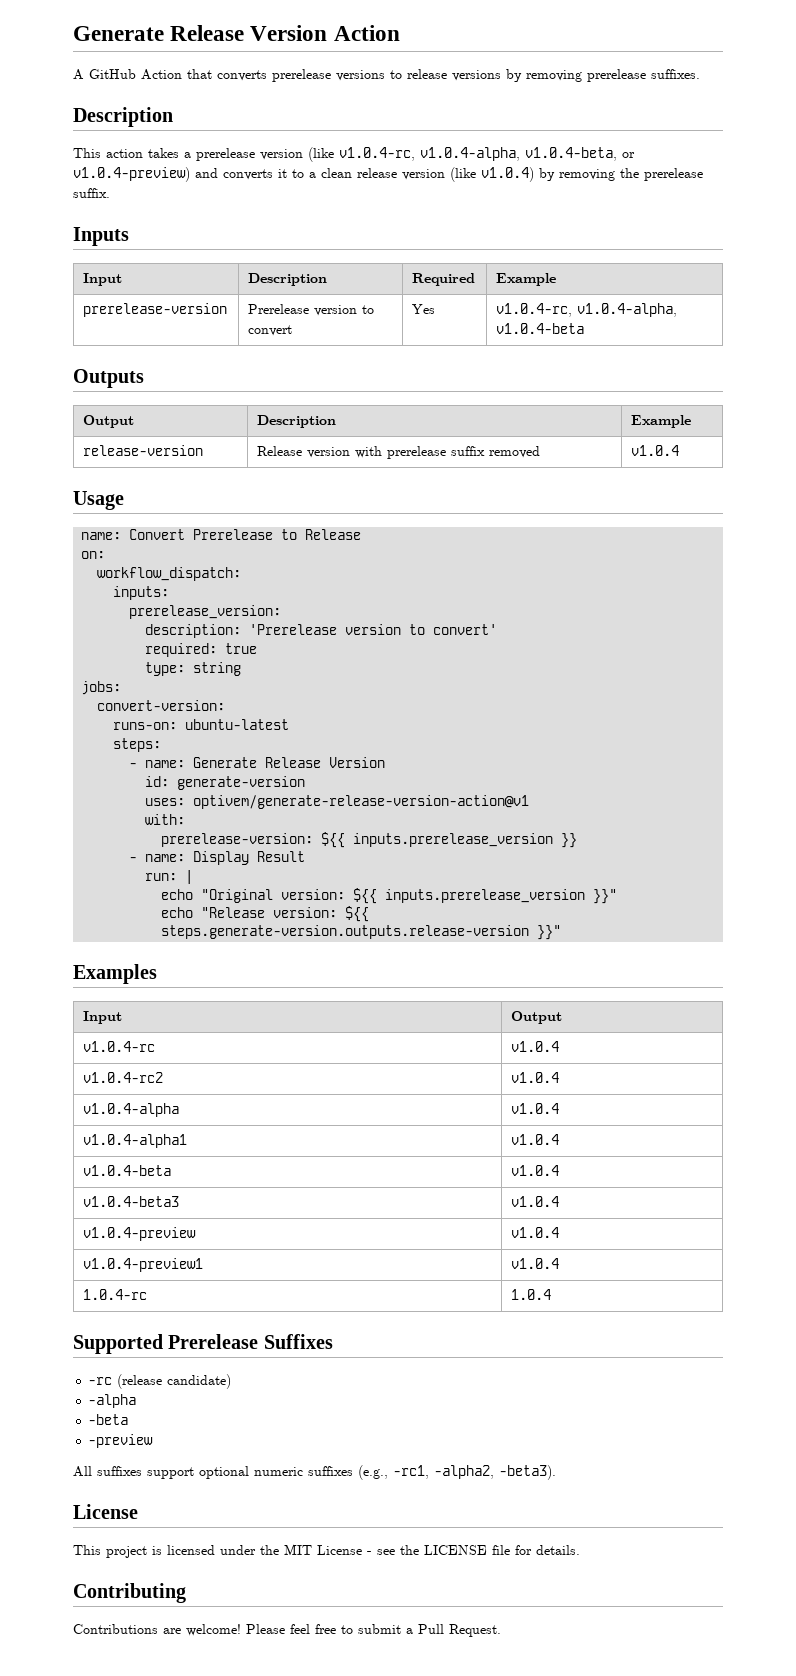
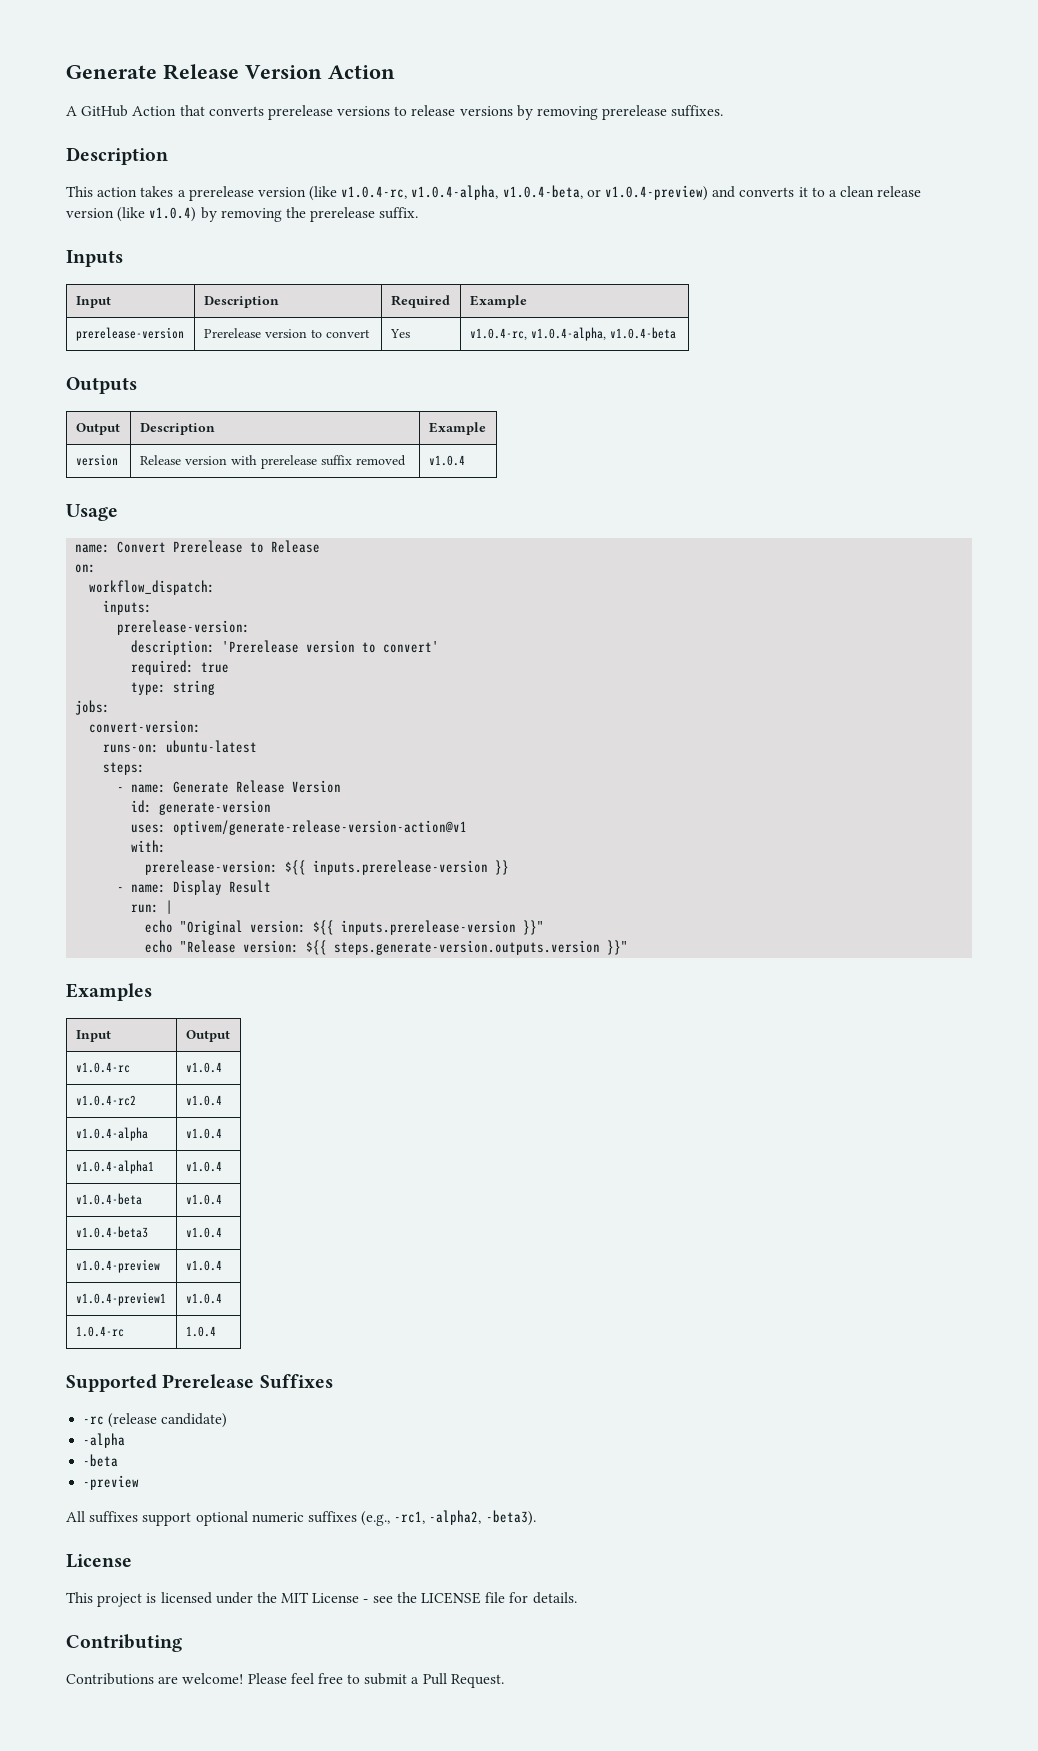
[83,445,204,456] release-version -> [75,454,118,466] version
[129,605,282,619] prerelease_version: -> [117,620,251,635] prerelease-version:
[353,833,554,847] inputs.prerelease_version -> [313,860,489,875] inputs.prerelease-version
[385,889,586,903] inputs.prerelease_version -> [341,920,517,935] inputs.prerelease-version
[161,925,530,939] steps.generate-version.outputs.release-version -> [334,940,601,955] steps.generate-version.outputs.version

